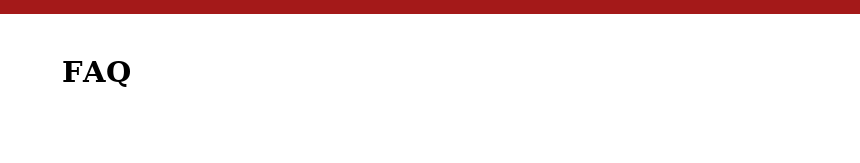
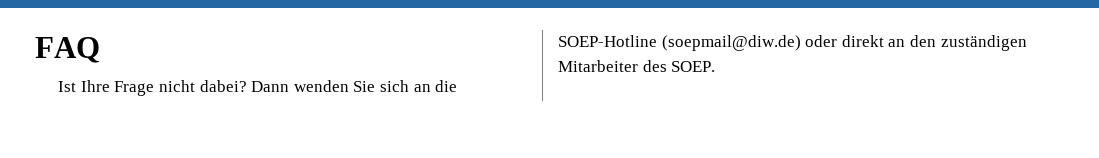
(131, 74) none -> [58,80,458,96] [558,35,1027,51] [558,60,716,72] // Ist Ihre Frage nicht dabei? Dann wenden Sie sich an die SOEP-Hotline (soepmail@diw.de) oder direkt an den zuständigen Mitarbeiter des SOEP.

